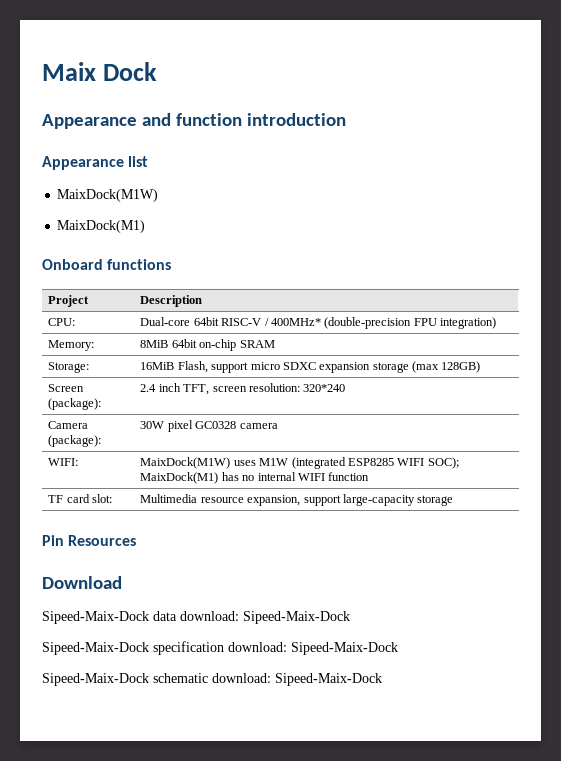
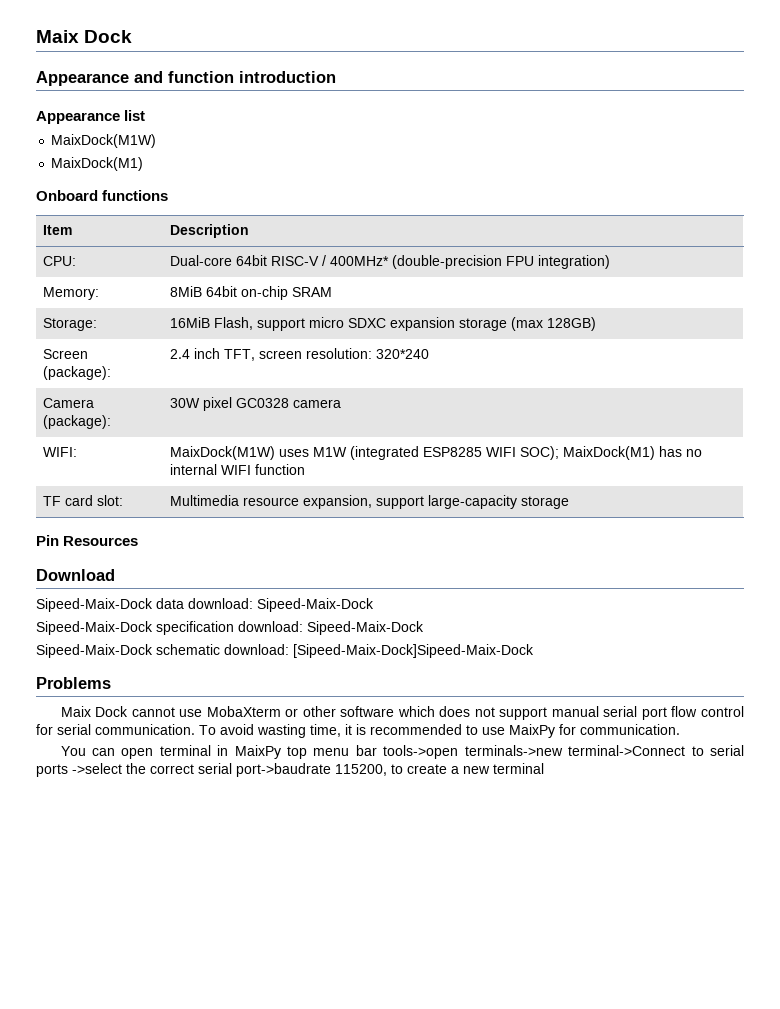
[48,295,90,307] Project -> [42,225,72,235] Item
[275,673,382,686] Sipeed-Maix-Dock -> [293,644,534,658] [36,677,111,689] [60,706,744,720] [36,724,680,738] [60,745,744,759] [36,763,544,777] [Sipeed-Maix-Dock]Sipeed-Maix-Dock // Problems // Maix Dock cannot use MobaXterm or other software which does not support manual serial port flow control for serial communication. To avoid wasting time, it is recommended to use MaixPy for communication. // You can open terminal in MaixPy top menu bar tools->open terminals->new terminal->Connect to serial ports ->select the correct serial port->baudrate 115200, to create a new terminal

